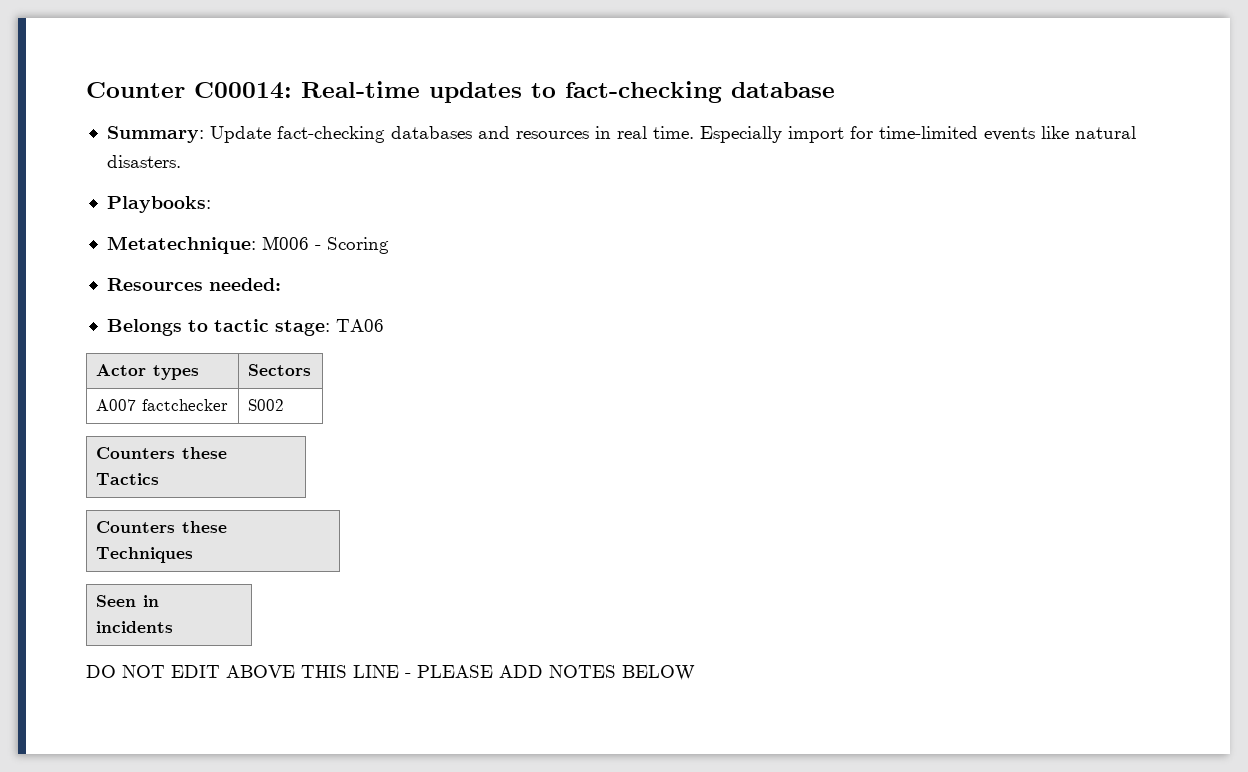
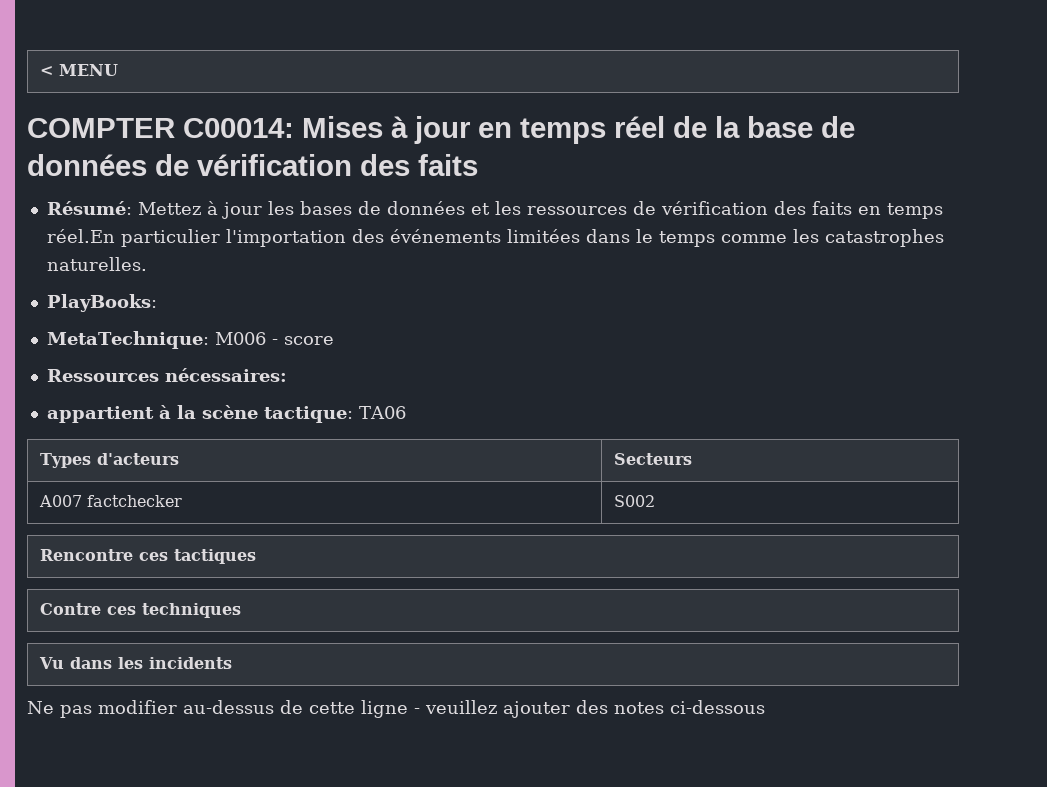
[86,81,835,103] [106,126,1136,143] [106,155,181,168] [106,196,211,213] [106,236,389,254] [106,278,281,291] [106,319,384,336] [95,364,199,380] [247,364,311,376] [95,399,228,411] [247,399,284,411] [95,447,227,459] [95,473,159,485] [95,521,227,533] [95,547,193,563] [95,595,159,607] [95,621,173,633] [86,665,695,681] Counter C00014: Real-time updates to fact-checking database // Summary: Update fact-checking databases and resources in real time. Especially import for time-limited events like natural disasters. // Playbooks: // Metatechnique: M006 - Scoring // Resources needed: // Belongs to tactic stage: TA06 // Actor types | Sectors // A007 factchecker | S002 // Counters these Tactics // Counters these Techniques // Seen in incidents // DO NOT EDIT ABOVE THIS LINE - PLEASE ADD NOTES BELOW -> [40,64,119,76] [27,116,855,144] [27,154,478,176] [46,201,943,219] [46,229,944,247] [46,257,147,271] [46,294,157,312] [46,331,334,349] [46,368,287,382] [46,405,406,423] [40,453,180,468] [614,453,693,465] [39,495,183,507] [614,495,656,507] [40,549,257,564] [40,603,242,618] [39,657,233,669] [27,700,765,718] < MENU // COMPTER C00014: Mises à jour en temps réel de la base de données de vérification des faits // Résumé: Mettez à jour les bases de données et les ressources de vérification des faits en temps réel.En particulier l'importation des événements limitées dans le temps comme les catastrophes naturelles. // PlayBooks: // MetaTechnique: M006 - score // Ressources nécessaires: // appartient à la scène tactique: TA06 // Types d'acteurs | Secteurs // A007 factchecker | S002 // Rencontre ces tactiques // Contre ces techniques // Vu dans les incidents // Ne pas modifier au-dessus de cette ligne - veuillez ajouter des notes ci-dessous

